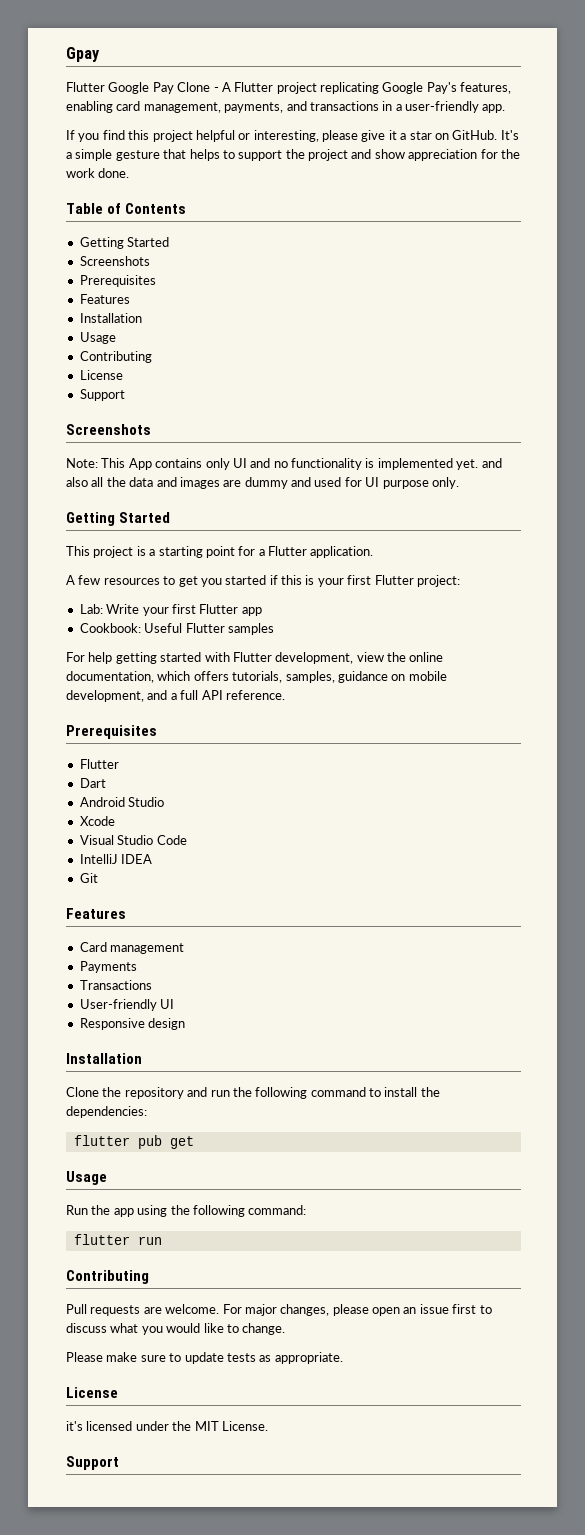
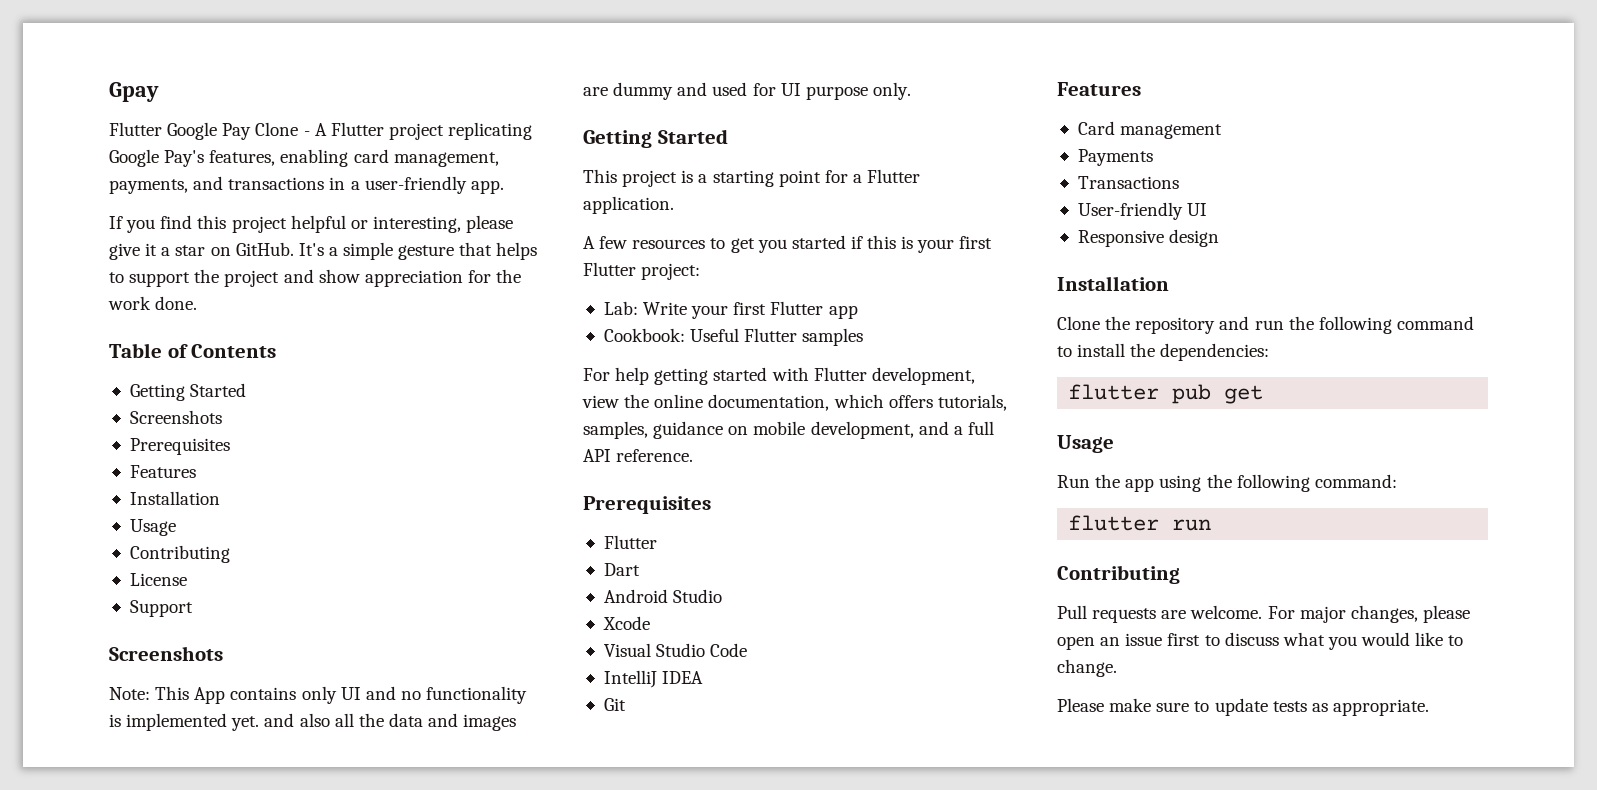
[66,1387,118,1398] [66,1421,268,1431] [66,1456,119,1470] // License // it's licensed under the MIT License. // Support -> (1429, 707) none

